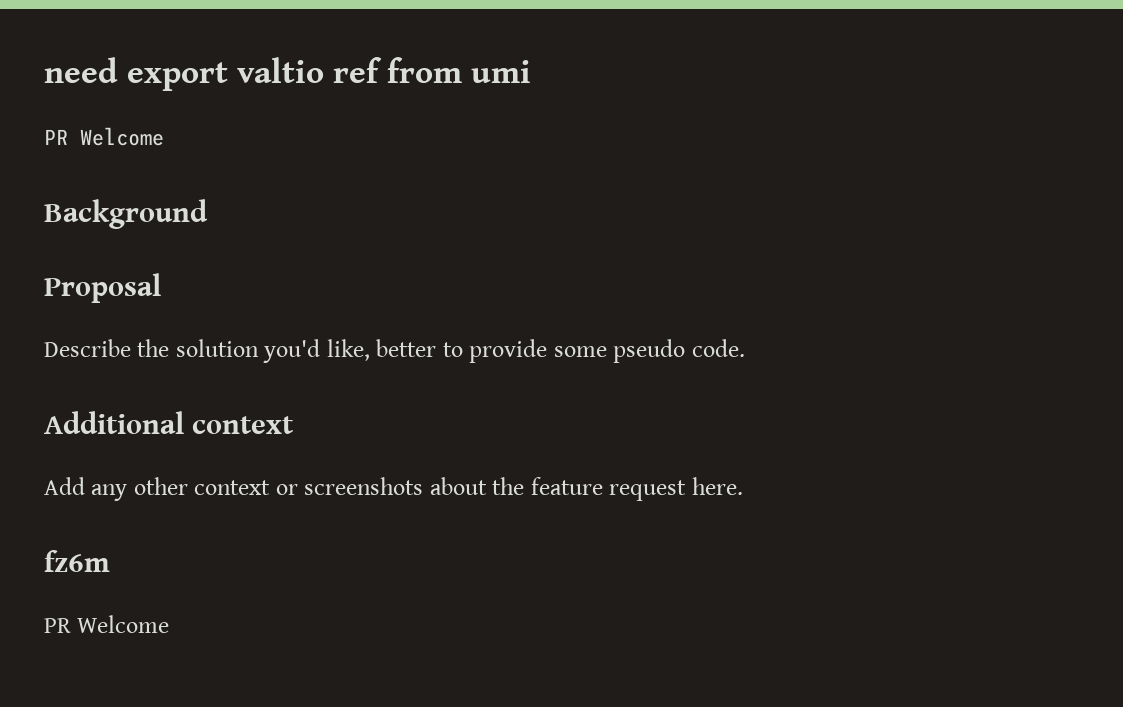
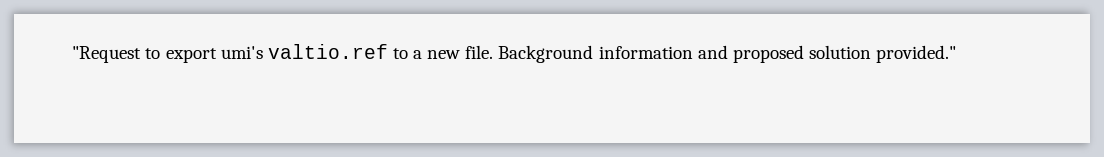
[44,57,532,91] [44,127,164,146] [44,199,208,229] [44,273,161,303] [44,339,745,363] [44,411,295,434] [44,477,743,501] [44,550,110,572] [44,615,170,633] need export valtio ref from umi // PR Welcome // Background // Proposal // Describe the solution you'd like, better to provide some pseudo code. // Additional context // Add any other context or screenshots about the feature request here. // fz6m // PR Welcome -> [72,44,957,63] "Request to export umi's valtio.ref to a new file. Background information and proposed solution provided."

